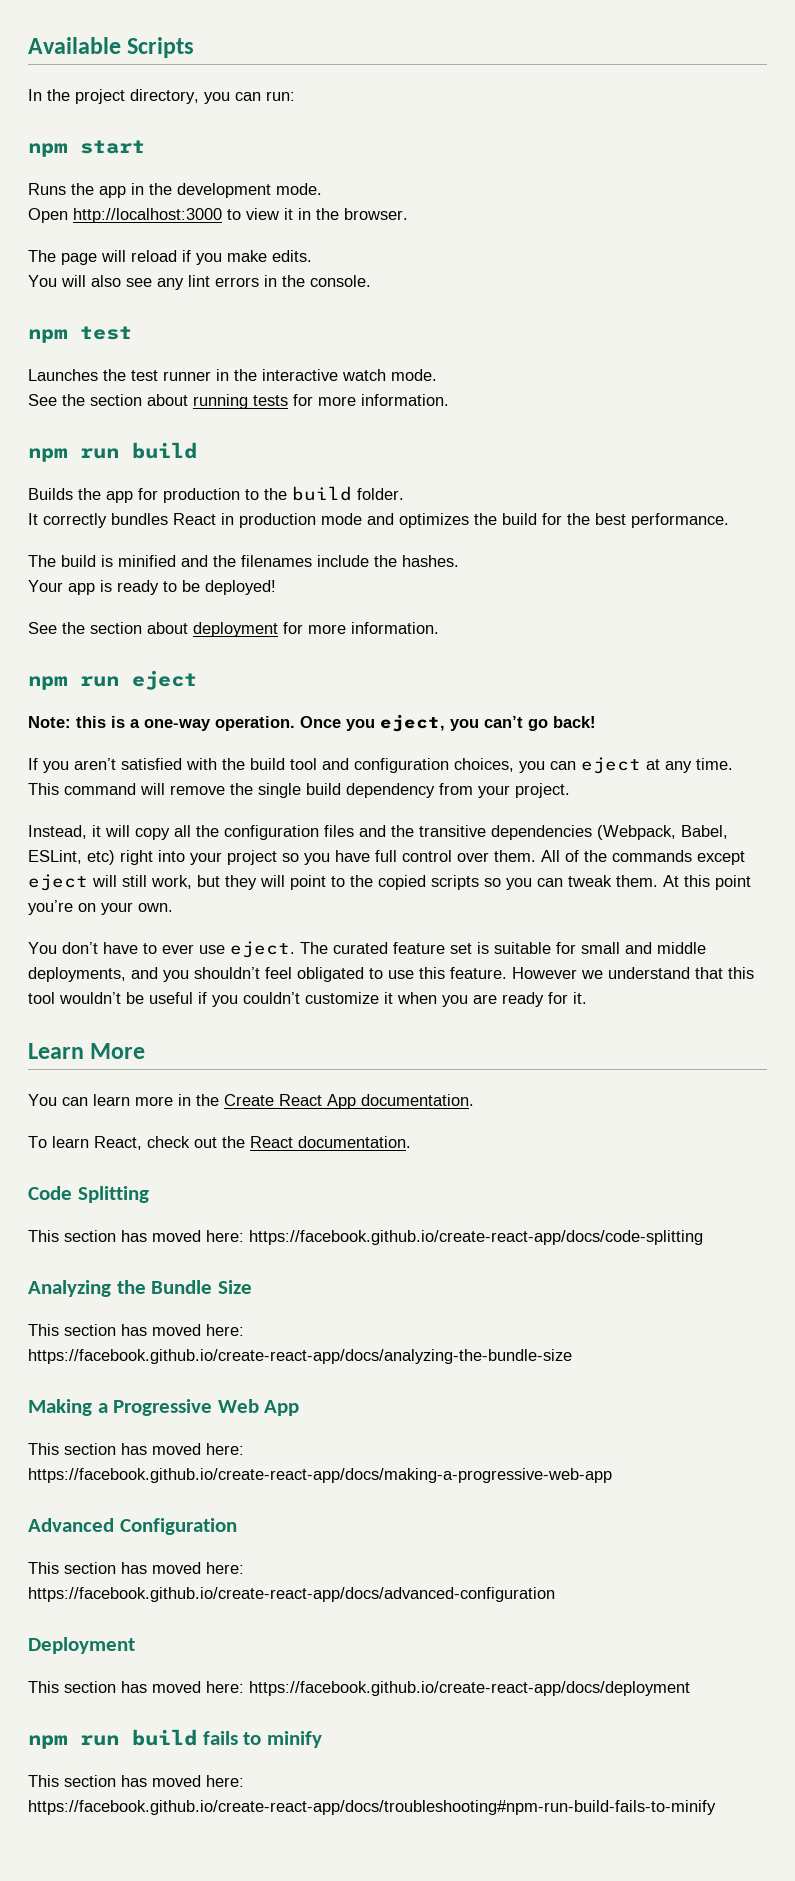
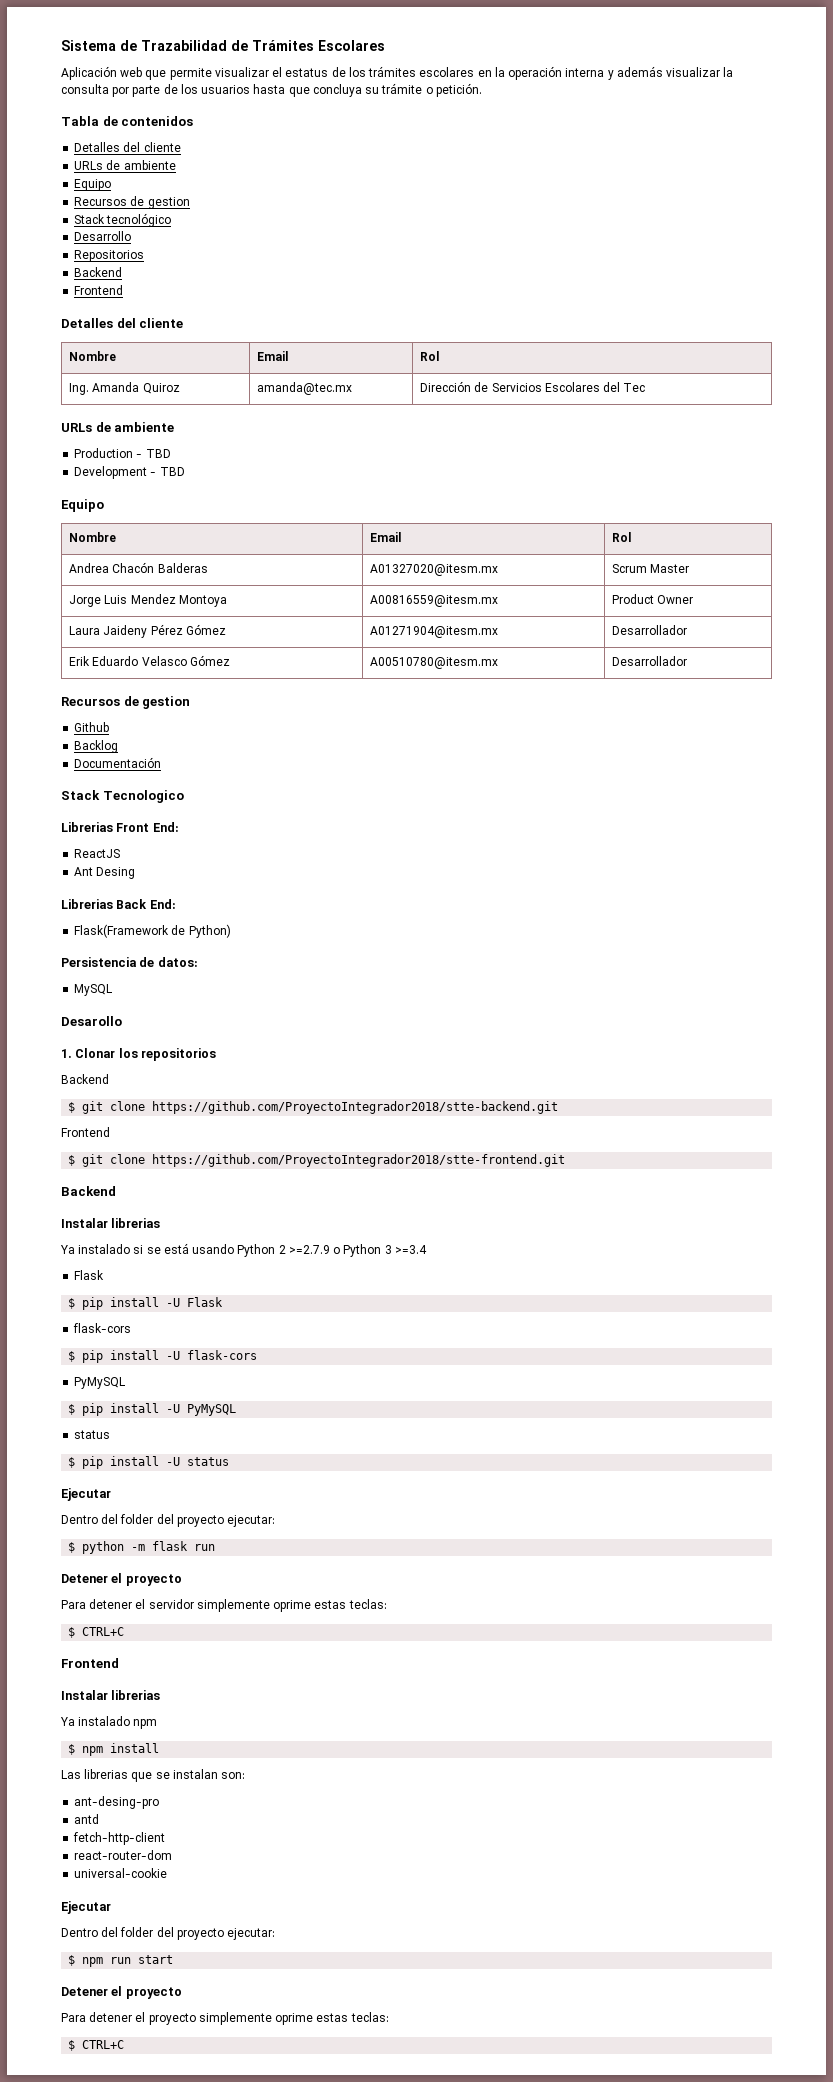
[28,37,195,58] [28,89,295,104] [28,140,145,157] [28,183,322,198] [28,208,408,223] [28,250,312,265] [28,275,371,290] [28,326,132,343] [28,369,437,381] [28,394,449,409] [28,442,197,462] [28,486,404,503] [28,513,729,528] [28,555,459,567] [28,580,276,595] [28,622,439,637] [28,670,197,690] [28,714,596,732] [28,757,733,774] [28,783,570,798] [28,825,728,840] [28,850,745,865] [28,874,751,891] [28,900,173,915] [28,941,706,958] [28,967,754,982] [28,992,587,1007] [28,1043,146,1059] [28,1094,474,1109] [28,1136,411,1150] [28,1186,149,1203] [28,1230,703,1245] [28,1280,252,1297] [28,1324,244,1336] [28,1349,572,1364] [28,1399,300,1416] [28,1443,244,1455] [28,1468,612,1483] [28,1518,237,1535] [28,1562,244,1574] [28,1587,555,1602] [28,1637,135,1654] [28,1681,690,1696] [28,1729,322,1749] [28,1775,244,1787] [28,1800,716,1815] Available Scripts // In the project directory, you can run: // npm start // Runs the app in the development mode. // Open http://localhost:3000 to view it in the browser. // The page will reload if you make edits. // You will also see any lint errors in the console. // npm test // Launches the test runner in the interactive watch mode. // See the section about running tests for more information. // npm run build // Builds the app for production to the build folder. // It correctly bundles React in production mode and optimizes the build for the best performance. // The build is minified and the filenames include the hashes. // Your app is ready to be deployed! // See the section about deployment for more information. // npm run eject // Note: this is a one-way operation. Once you eject, you can’t go back! // If you aren’t satisfied with the build tool and configuration choices, you can eject at any time. This command will remove the single build dependency from your project. // Instead, it will copy all the configuration files and the transitive dependencies (Webpack, Babel, ESLint, etc) right into your project so you have full control over them. All of the commands except eject will still work, but they will point to the copied scripts so you can tweak them. At this point you’re on your own. // You don’t have to ever use eject. The curated feature set is suitable for small and middle deployments, and you shouldn’t feel obligated to use this feature. However we understand that this tool wouldn’t be useful if you couldn’t customize it when you are ready for it. // Learn More // You can learn more in the Create React App documentation. // To learn React, check out the React documentation. // Code Splitting // This section has moved here: https://facebook.github.io/create-react-app/docs/code-splitting // Analyzing the Bundle Size // This section has moved here: https://facebook.github.io/create-react-app/docs/analyzing-the-bundle-size // Making a Progressive Web App // This section has moved here: https://facebook.github.io/create-react-app/docs/making-a-progressive-web-app // Advanced Configuration // This section has moved here: https://facebook.github.io/create-react-app/docs/advanced-configuration // Deployment // This section has moved here: https://facebook.github.io/create-react-app/docs/deployment // npm run build fails to minify // This section has moved here: https://facebook.github.io/create-react-app/docs/troubleshooting#npm-run-build-fails-to-minify -> [61,40,385,51] [61,66,734,80] [61,83,482,97] [61,116,194,126] [74,142,181,152] [74,160,176,170] [74,179,112,191] [74,196,190,209] [74,213,172,227] [74,231,132,241] [74,250,145,262] [74,267,123,277] [74,285,124,295] [61,318,184,328] [69,351,117,361] [257,351,289,361] [420,351,440,361] [69,382,180,395] [257,382,353,395] [420,381,646,392] [61,422,175,432] [74,448,171,458] [74,466,185,479] [61,499,104,512] [69,532,117,542] [370,532,402,542] [612,532,632,542] [69,562,208,573] [370,564,499,576] [612,564,690,573] [69,594,227,607] [370,595,499,607] [612,594,694,604] [69,624,226,638] [370,626,499,638] [612,625,688,635] [69,655,230,666] [370,657,499,669] [612,656,688,666] [61,696,191,709] [74,722,110,732] [74,740,119,753] [74,757,162,768] [61,790,184,803] [61,822,179,832] [74,849,121,858] [74,867,136,879] [61,899,176,909] [74,924,231,938] [61,957,198,967] [74,984,113,996] [61,1016,122,1026] [61,1048,217,1061] [61,1074,109,1084] [68,1101,559,1114] [61,1127,110,1137] [68,1154,566,1167] [61,1186,116,1196] [61,1218,161,1228] [60,1243,427,1257] [74,1270,105,1280] [68,1297,224,1310] [73,1323,132,1333] [68,1350,258,1363] [74,1377,126,1389] [68,1403,237,1416] [74,1430,111,1439] [68,1456,230,1469] [61,1488,111,1501] [61,1514,276,1527] [68,1541,216,1554] [61,1573,182,1586] [61,1599,387,1612] [68,1627,125,1638] [61,1658,119,1668] [61,1690,161,1700] [60,1716,158,1729] [68,1743,160,1756] [61,1769,246,1782] [74,1796,160,1809] [74,1814,100,1824] [73,1832,166,1845] [74,1850,173,1860] [74,1868,168,1878] [61,1901,111,1914] [61,1927,276,1940] [68,1955,174,1967] [61,1986,182,1999] [61,2012,389,2025] [68,2040,125,2051] Sistema de Trazabilidad de Trámites Escolares // Aplicación web que permite visualizar el estatus de los trámites escolares en la operación interna y además visualizar la consulta por parte de los usuarios hasta que concluya su trámite o petición. // Tabla de contenidos // Detalles del cliente // URLs de ambiente // Equipo // Recursos de gestion // Stack tecnológico // Desarrollo // Repositorios // Backend // Frontend // Detalles del cliente // Nombre | Email | Rol // Ing. Amanda Quiroz | amanda@tec.mx | Dirección de Servicios Escolares del Tec // URLs de ambiente // Production - TBD // Development - TBD // Equipo // Nombre | Email | Rol // Andrea Chacón Balderas | A01327020@itesm.mx | Scrum Master // Jorge Luis Mendez Montoya | A00816559@itesm.mx | Product Owner // Laura Jaideny Pérez Gómez | A01271904@itesm.mx | Desarrollador // Erik Eduardo Velasco Gómez | A00510780@itesm.mx | Desarrollador // Recursos de gestion // Github // Backlog // Documentación // Stack Tecnologico // Librerias Front End: // ReactJS // Ant Desing // Librerias Back End: // Flask(Framework de Python) // Persistencia de datos: // MySQL // Desarollo // 1. Clonar los repositorios // Backend // $ git clone https://github.com/ProyectoIntegrador2018/stte-backend.git // Frontend // $ git clone https://github.com/ProyectoIntegrador2018/stte-frontend.git // Backend // Instalar librerias // Ya instalado si se está usando Python 2 >=2.7.9 o Python 3 >=3.4 // Flask // $ pip install -U Flask // flask-cors // $ pip install -U flask-cors // PyMySQL // $ pip install -U PyMySQL // status // $ pip install -U status // Ejecutar // Dentro del folder del proyecto ejecutar: // $ python -m flask run // Detener el proyecto // Para detener el servidor simplemente oprime estas teclas: // $ CTRL+C // Frontend // Instalar librerias // Ya instalado npm // $ npm install // Las librerias que se instalan son: // ant-desing-pro // antd // fetch-http-client // react-router-dom // universal-cookie // Ejecutar // Dentro del folder del proyecto ejecutar: // $ npm run start // Detener el proyecto // Para detener el proyecto simplemente oprime estas teclas: // $ CTRL+C

